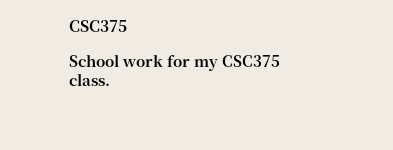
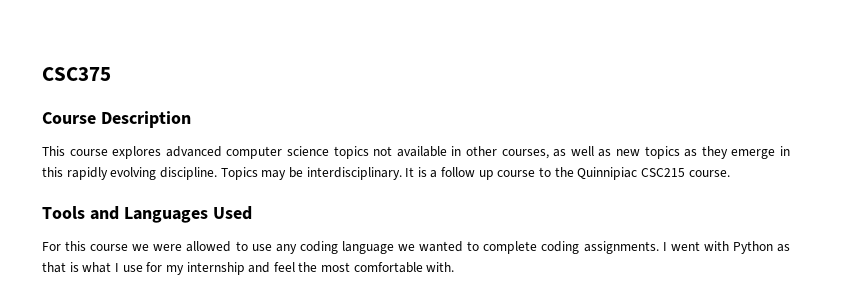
[69,54,281,71] [69,73,110,86] School work for my CSC375 class. -> [42,111,191,128] [42,146,791,159] [42,167,730,180] [42,206,252,223] [42,241,790,254] [42,262,455,275] Course Description // This course explores advanced computer science topics not available in other courses, as well as new topics as they emerge in this rapidly evolving discipline. Topics may be interdisciplinary. It is a follow up course to the Quinnipiac CSC215 course. // Tools and Languages Used // For this course we were allowed to use any coding language we wanted to complete coding assignments. I went with Python as that is what I use for my internship and feel the most comfortable with.

